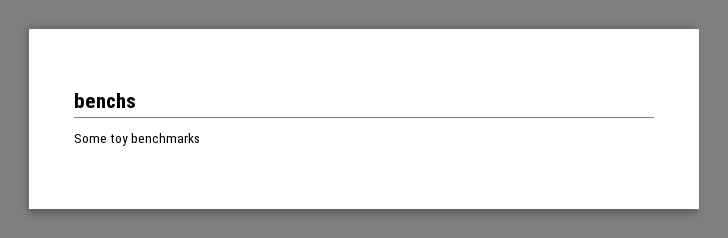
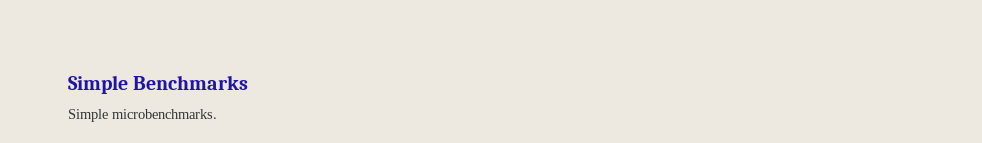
[74,93,136,108] [74,133,201,146] benchs // Some toy benchmarks -> [68,75,249,94] [68,109,217,122] Simple Benchmarks // Simple microbenchmarks.

